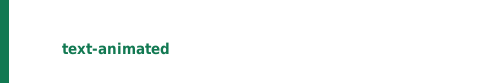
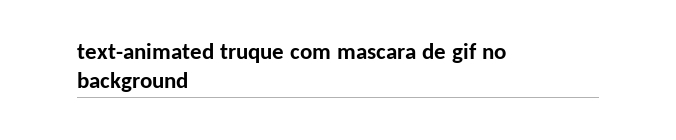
(170, 48) none -> [220,43,507,63] [77,72,188,92] truque com mascara de gif no background

